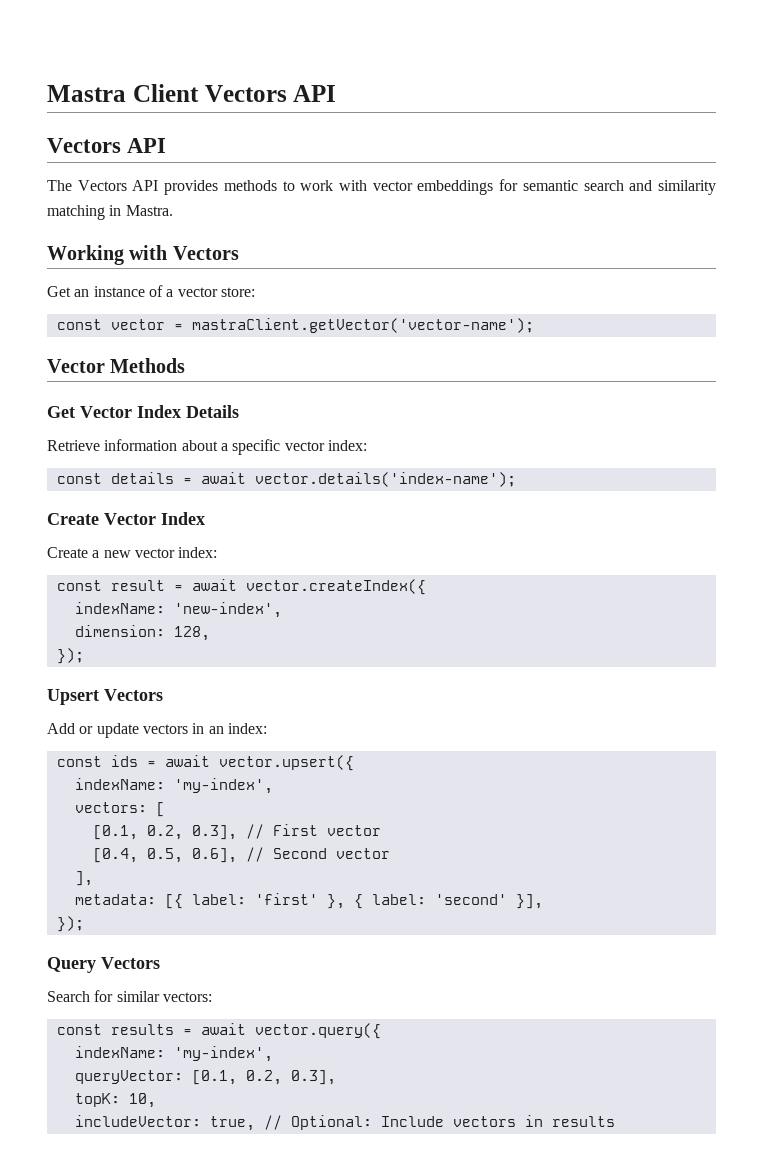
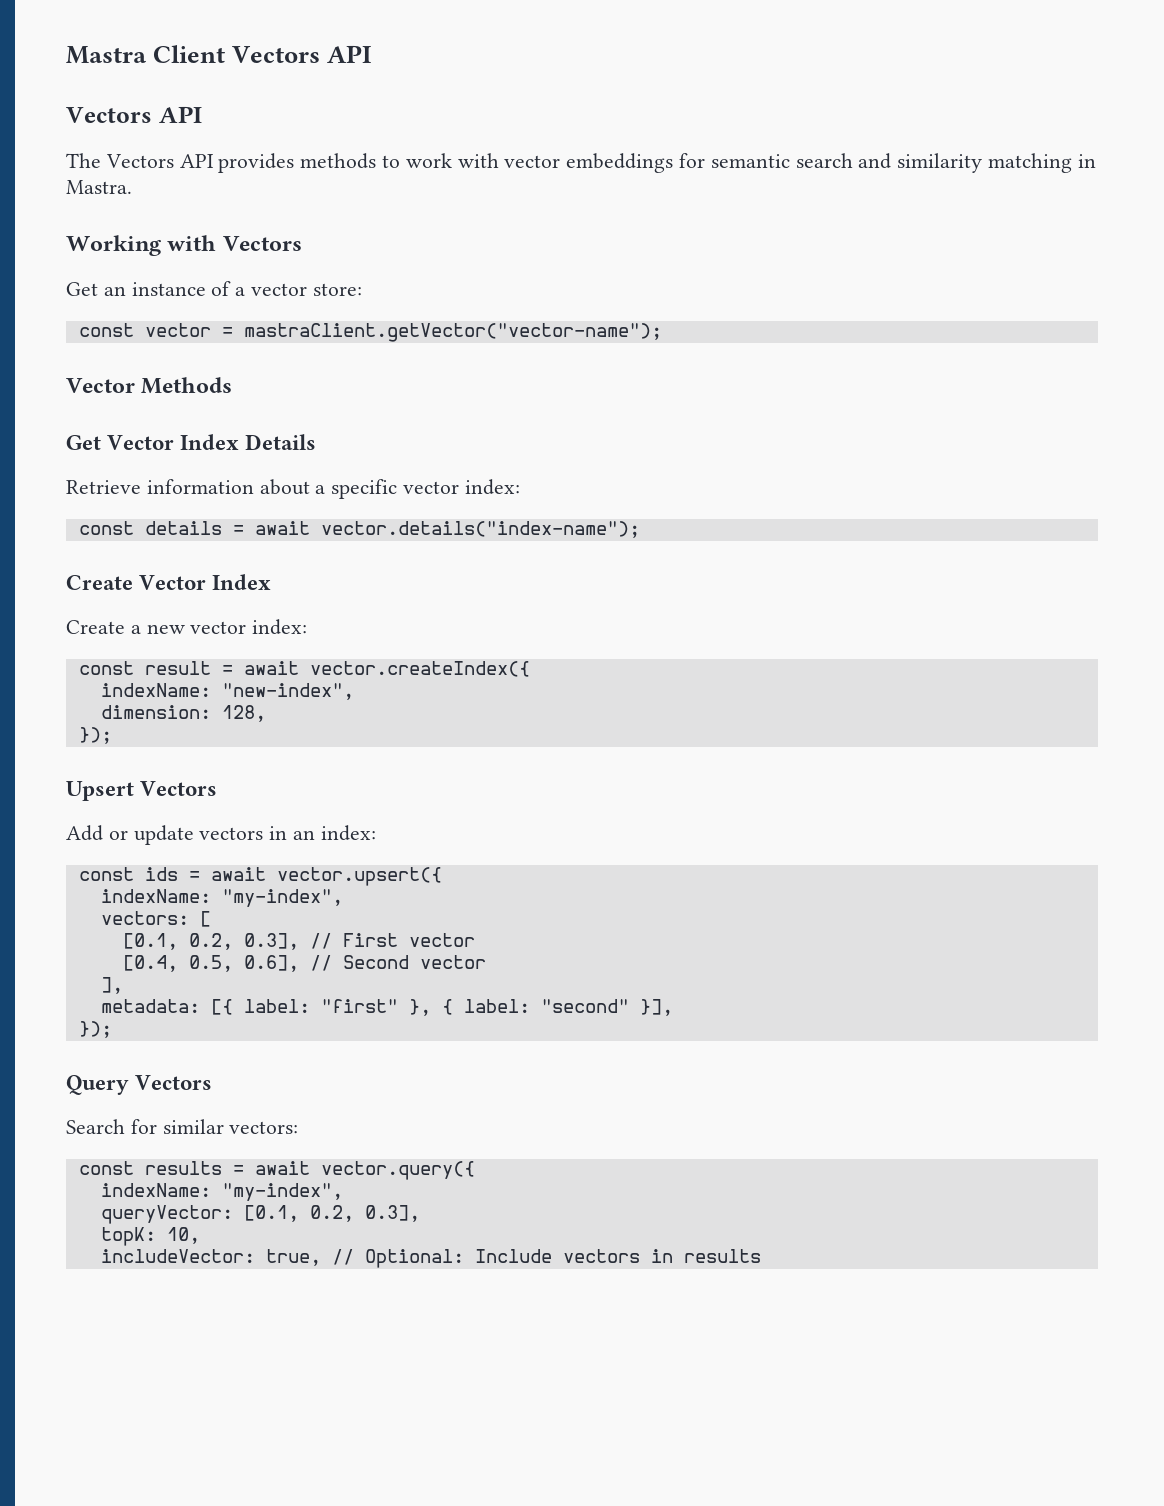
[191,318,534,333] mastraClient.getVector('vector-name'); -> [243,323,662,342] mastraClient.getVector("vector-name");
[254,472,516,487] vector.details('index-name'); -> [320,521,640,538] vector.details("index-name");
[173,602,282,618] 'new-index', -> [221,683,354,700] "new-index",
[173,778,273,794] 'my-index', -> [221,889,343,907] "my-index",
[254,893,318,905] 'first' -> [320,999,398,1013] "first"
[434,894,507,905] 'second' -> [540,999,629,1013] "second"
[173,1046,273,1062] 'my-index', -> [221,1183,343,1201] "my-index",

